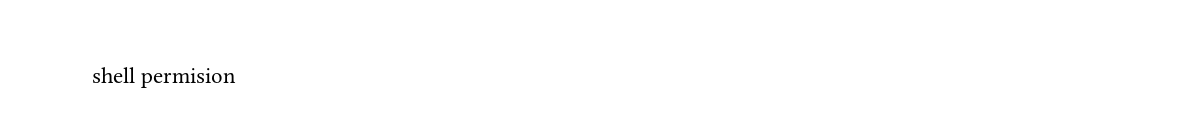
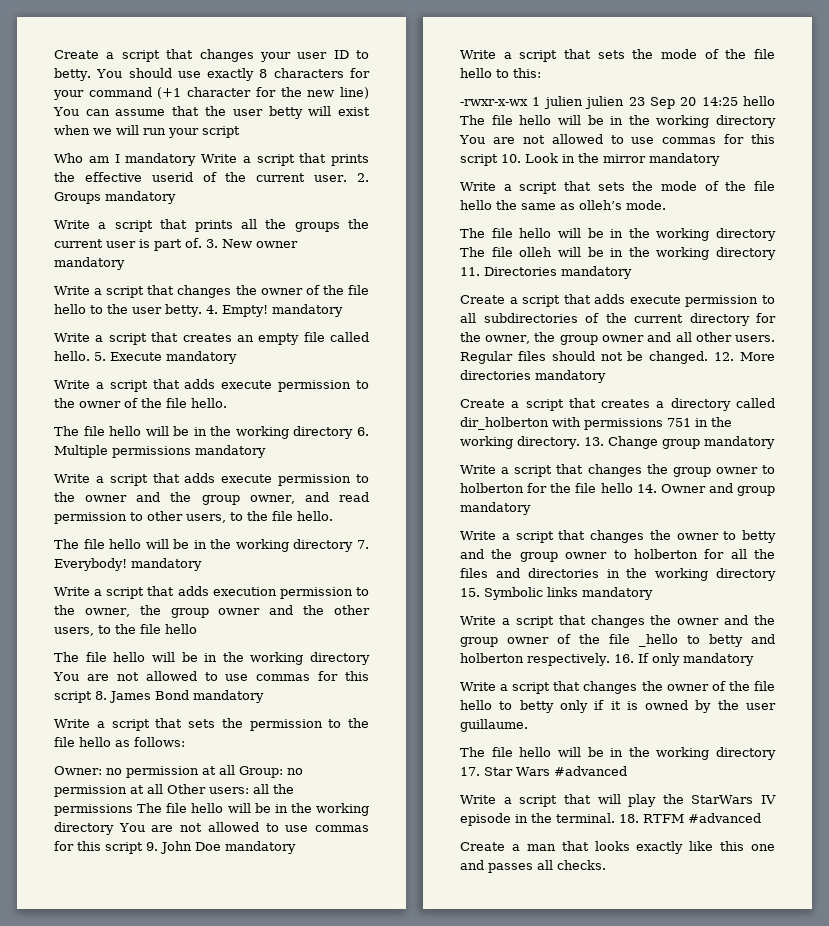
[92,67,237,88] shell permision -> [54,49,369,62] [54,68,370,81] [53,87,370,100] [53,106,370,119] [54,125,240,138] [54,153,369,166] [54,172,369,182] [54,191,176,204] [54,219,369,232] [54,238,298,251] [54,257,125,270] [54,285,369,298] [54,304,343,317] [54,332,369,345] [54,351,237,364] [54,379,369,392] [54,398,227,408] [54,426,369,439] [54,445,266,458] [54,473,369,486] [54,492,369,505] [54,511,333,524] [54,539,369,552] [54,558,202,571] [54,586,369,599] [54,605,370,618] [54,624,197,636] [54,652,370,665] [53,671,369,681] [54,690,264,703] [54,718,369,731] [54,737,185,747] [54,765,303,778] [54,784,294,797] [54,803,369,816] [54,822,369,835] [54,841,296,854] [460,49,775,62] [460,68,541,78] [460,96,775,109] [460,115,776,128] [459,134,775,144] [460,153,720,166] [460,181,775,194] [460,200,666,210] [460,228,776,241] [460,247,776,260] [460,266,632,279] [460,294,775,307] [460,313,776,326] [460,332,775,345] [460,351,775,364] [460,370,606,383] [460,398,775,411] [460,417,732,430] [460,436,775,449] [460,464,775,477] [460,483,775,496] [460,502,531,515] [460,530,776,543] [460,549,775,562] [460,568,776,581] [460,587,653,600] [460,615,775,628] [460,634,775,647] [460,653,754,666] [460,681,775,694] [460,700,776,713] [460,719,528,732] [460,747,776,760] [460,766,627,776] [460,794,776,807] [460,813,761,826] [460,841,775,854] [460,860,606,873] Create a script that changes your user ID to betty. You should use exactly 8 characters for your command (+1 character for the new line) You can assume that the user betty will exist when we will run your script // Who am I mandatory Write a script that prints the effective userid of the current user. 2. Groups mandatory // Write a script that prints all the groups the current user is part of. 3. New owner mandatory // Write a script that changes the owner of the file hello to the user betty. 4. Empty! mandatory // Write a script that creates an empty file called hello. 5. Execute mandatory // Write a script that adds execute permission to the owner of the file hello. // The file hello will be in the working directory 6. Multiple permissions mandatory // Write a script that adds execute permission to the owner and the group owner, and read permission to other users, to the file hello. // The file hello will be in the working directory 7. Everybody! mandatory // Write a script that adds execution permission to the owner, the group owner and the other users, to the file hello // The file hello will be in the working directory You are not allowed to use commas for this script 8. James Bond mandatory // Write a script that sets the permission to the file hello as follows: // Owner: no permission at all Group: no permission at all Other users: all the permissions The file hello will be in the working directory You are not allowed to use commas for this script 9. John Doe mandatory // Write a script that sets the mode of the file hello to this: // -rwxr-x-wx 1 julien julien 23 Sep 20 14:25 hello The file hello will be in the working directory You are not allowed to use commas for this script 10. Look in the mirror mandatory // Write a script that sets the mode of the file hello the same as olleh’s mode. // The file hello will be in the working directory The file olleh will be in the working directory 11. Directories mandatory // Create a script that adds execute permission to all subdirectories of the current directory for the owner, the group owner and all other users. Regular files should not be changed. 12. More directories mandatory // Create a script that creates a directory called dir_holberton with permissions 751 in the working directory. 13. Change group mandatory // Write a script that changes the group owner to holberton for the file hello 14. Owner and group mandatory // Write a script that changes the owner to betty and the group owner to holberton for all the files and directories in the working directory 15. Symbolic links mandatory // Write a script that changes the owner and the group owner of the file _hello to betty and holberton respectively. 16. If only mandatory // Write a script that changes the owner of the file hello to betty only if it is owned by the user guillaume. // The file hello will be in the working directory 17. Star Wars #advanced // Write a script that will play the StarWars IV episode in the terminal. 18. RTFM #advanced // Create a man that looks exactly like this one and passes all checks.

